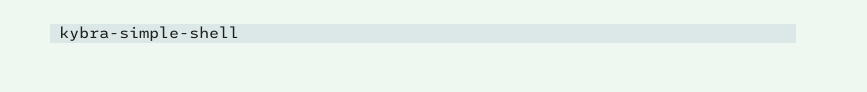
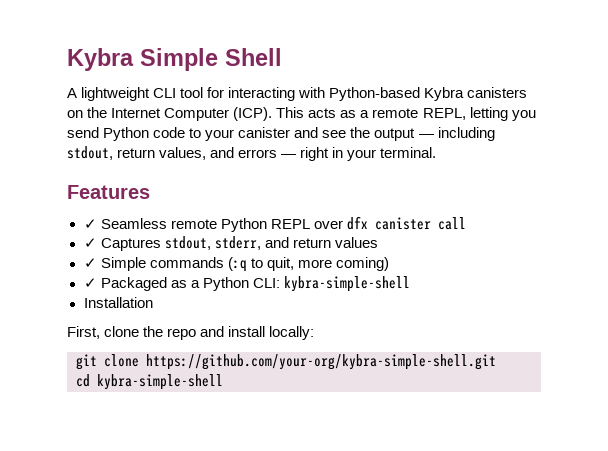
(59, 33) none -> [67,48,282,71] [67,87,528,101] [67,107,536,121] [67,127,495,141] [67,146,437,161] [67,185,150,199] [83,216,466,232] [83,236,378,251] [83,257,389,272] [83,276,410,292] [83,297,153,308] [67,326,315,340] [76,354,496,370] [76,374,90,387] Kybra Simple Shell // A lightweight CLI tool for interacting with Python-based Kybra canisters on the Internet Computer (ICP). This acts as a remote REPL, letting you send Python code to your canister and see the output — including stdout, return values, and errors — right in your terminal. // Features // ✓ Seamless remote Python REPL over dfx canister call // ✓ Captures stdout, stderr, and return values // ✓ Simple commands (:q to quit, more coming) // ✓ Packaged as a Python CLI: kybra-simple-shell // Installation // First, clone the repo and install locally: // git clone https://github.com/your-org/kybra-simple-shell.git // cd

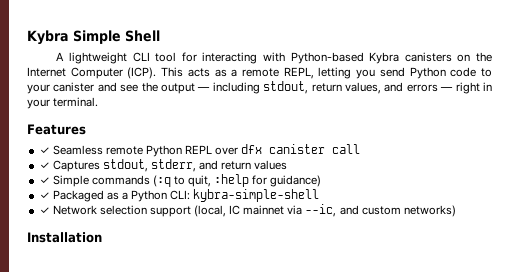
[297,257,389,271] more coming) -> [214,174,322,187] :help for guidance)
[83,297,153,308] [67,326,315,340] [76,354,496,370] [76,374,223,390] Installation // First, clone the repo and install locally: // git clone https://github.com/your-org/kybra-simple-shell.git // cd kybra-simple-shell -> [39,204,456,217] [27,232,102,243] ✓ Network selection support (local, IC mainnet via --ic, and custom networks) // Installation

